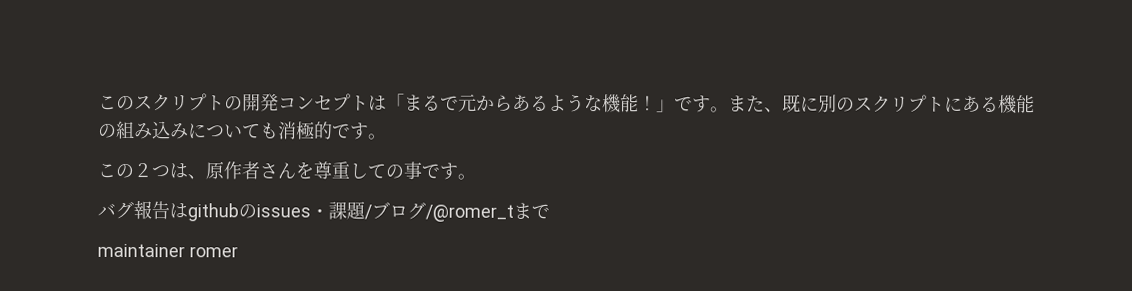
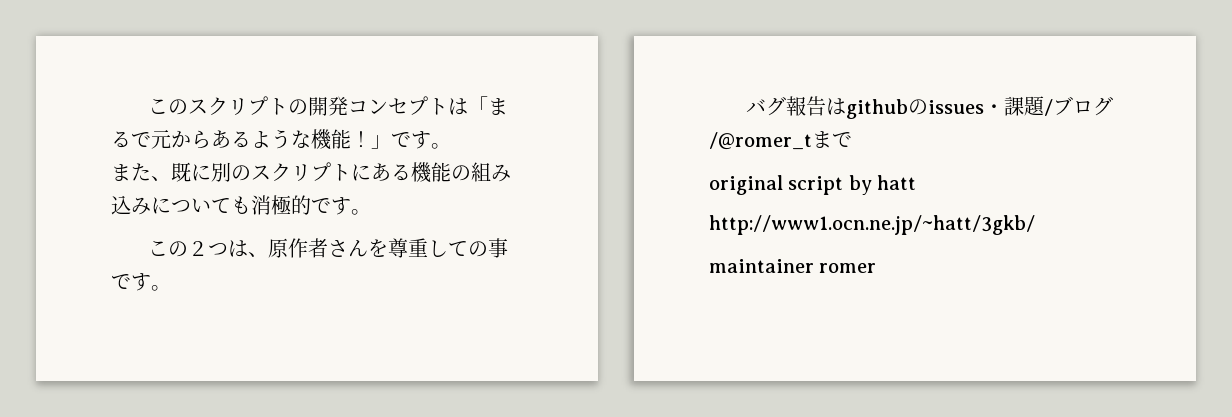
(729, 109) none -> (451, 146) //
(550, 211) none -> [709,175,917,195] [709,215,1035,235] // original script by hatt // http://www1.ocn.ne.jp/~hatt/3gkb/

